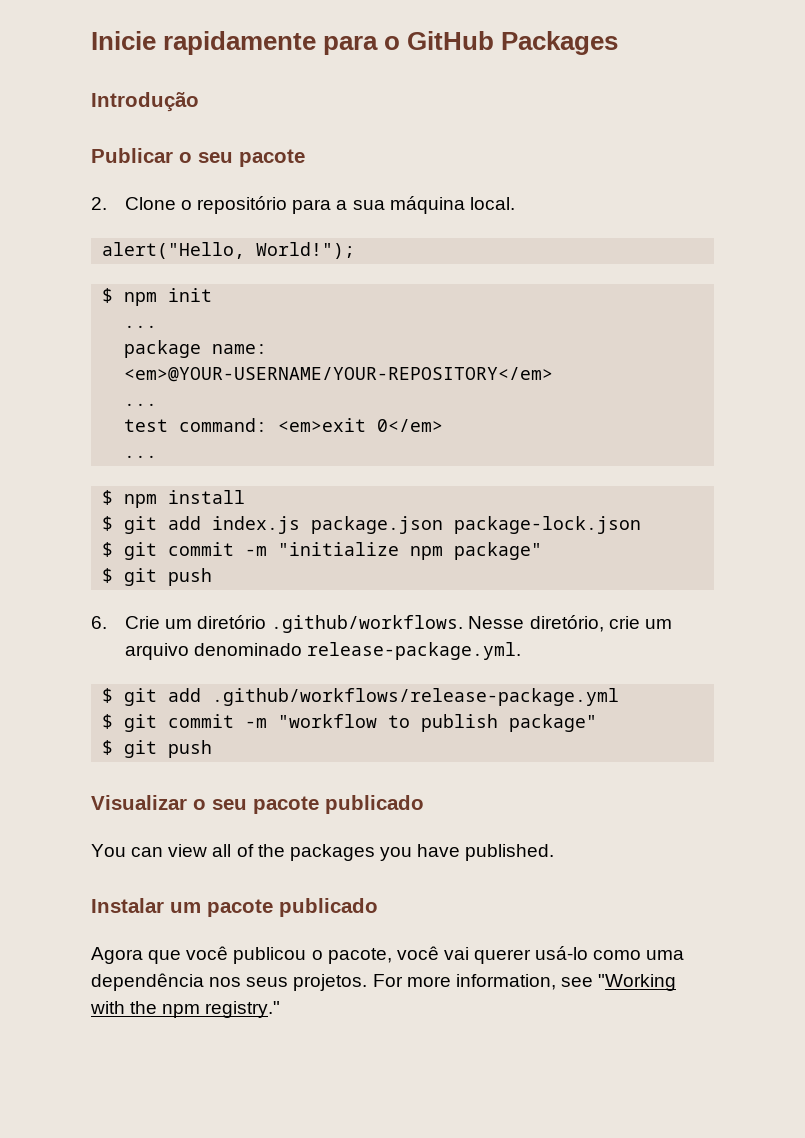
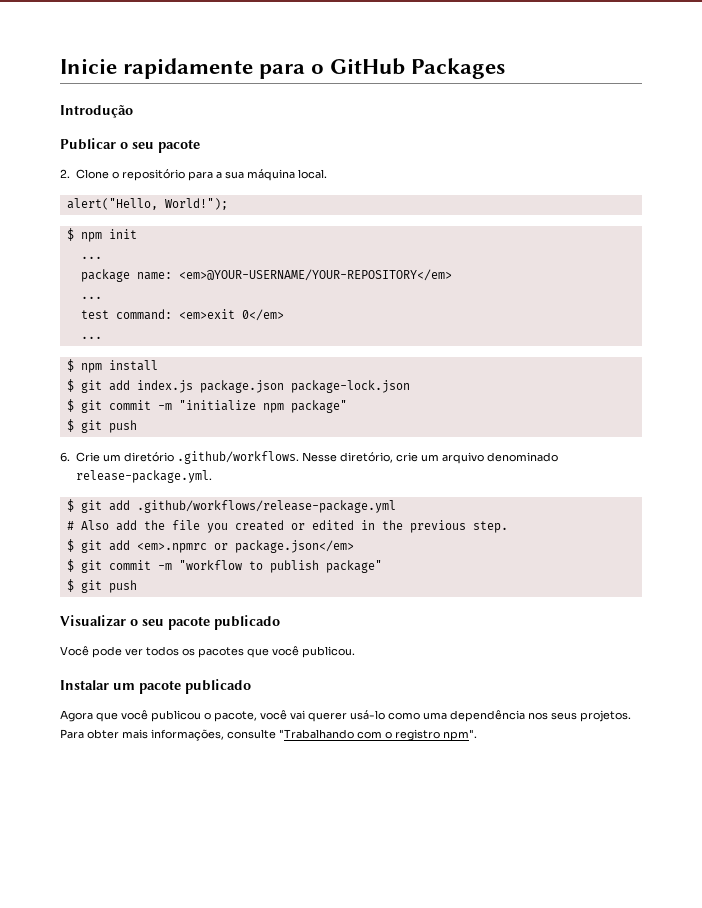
(620, 697) none -> [66,520,508,533] [66,539,354,553] // # Also add the file you created or edited in the previous step. // $ git add <em>.npmrc or package.json</em>
[91,844,555,861] You can view all of the packages you have published. -> [60,646,355,658] Você pode ver todos os pacotes que você publicou.
[372,974,677,991] [90,1001,281,1018] For more information, see "Working with the npm registry." -> [60,729,477,741] Para obter mais informações, consulte "Trabalhando com o registro npm".

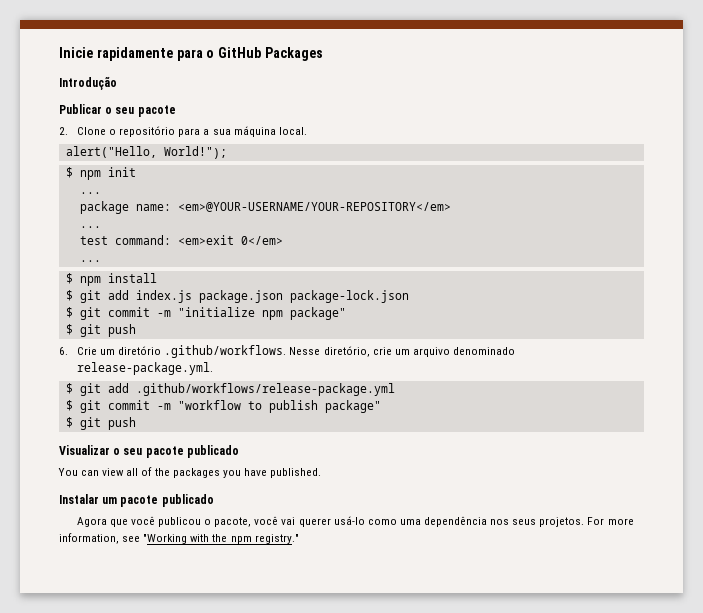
[66,520,508,533] [66,539,354,553] // # Also add the file you created or edited in the previous step. // $ git add <em>.npmrc or package.json</em> -> (395, 389) none
[60,646,355,658] Você pode ver todos os pacotes que você publicou. -> [58,467,321,478] You can view all of the packages you have published.
[60,729,477,741] Para obter mais informações, consulte "Trabalhando com o registro npm". -> [587,517,634,525] [59,533,299,544] For more information, see "Working with the npm registry."

